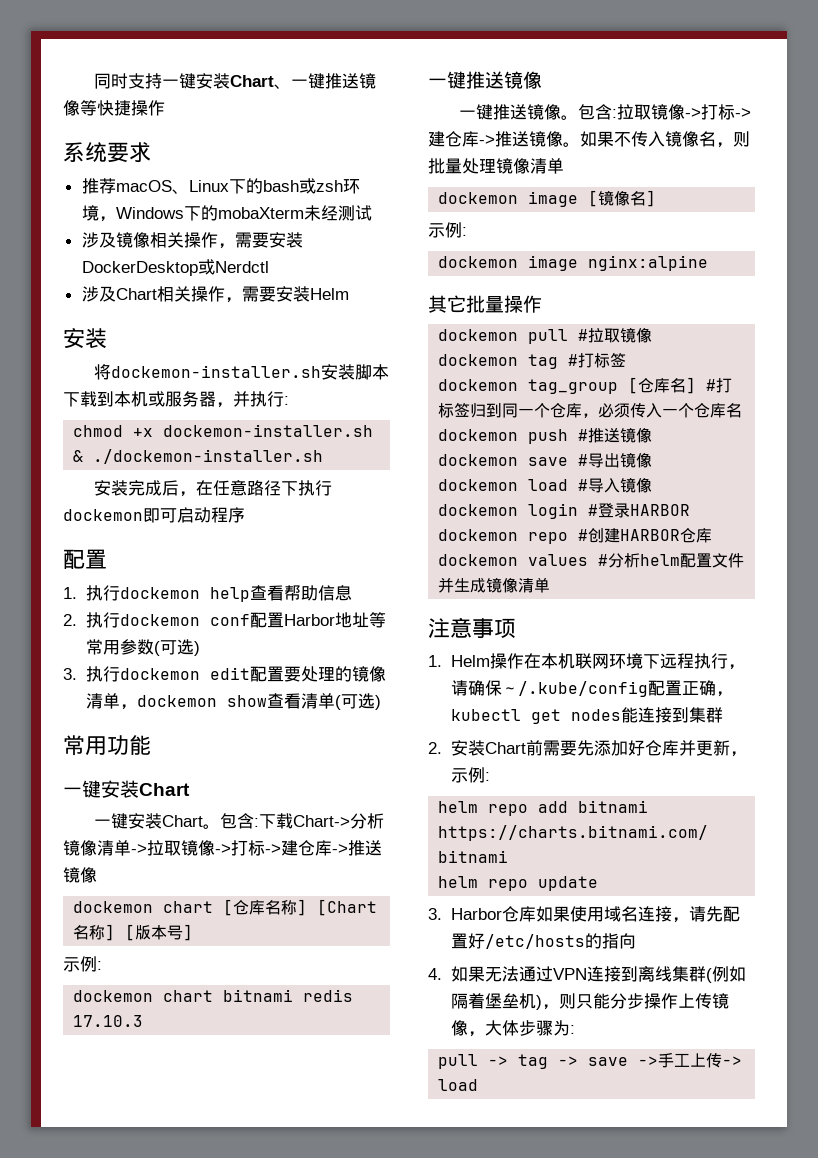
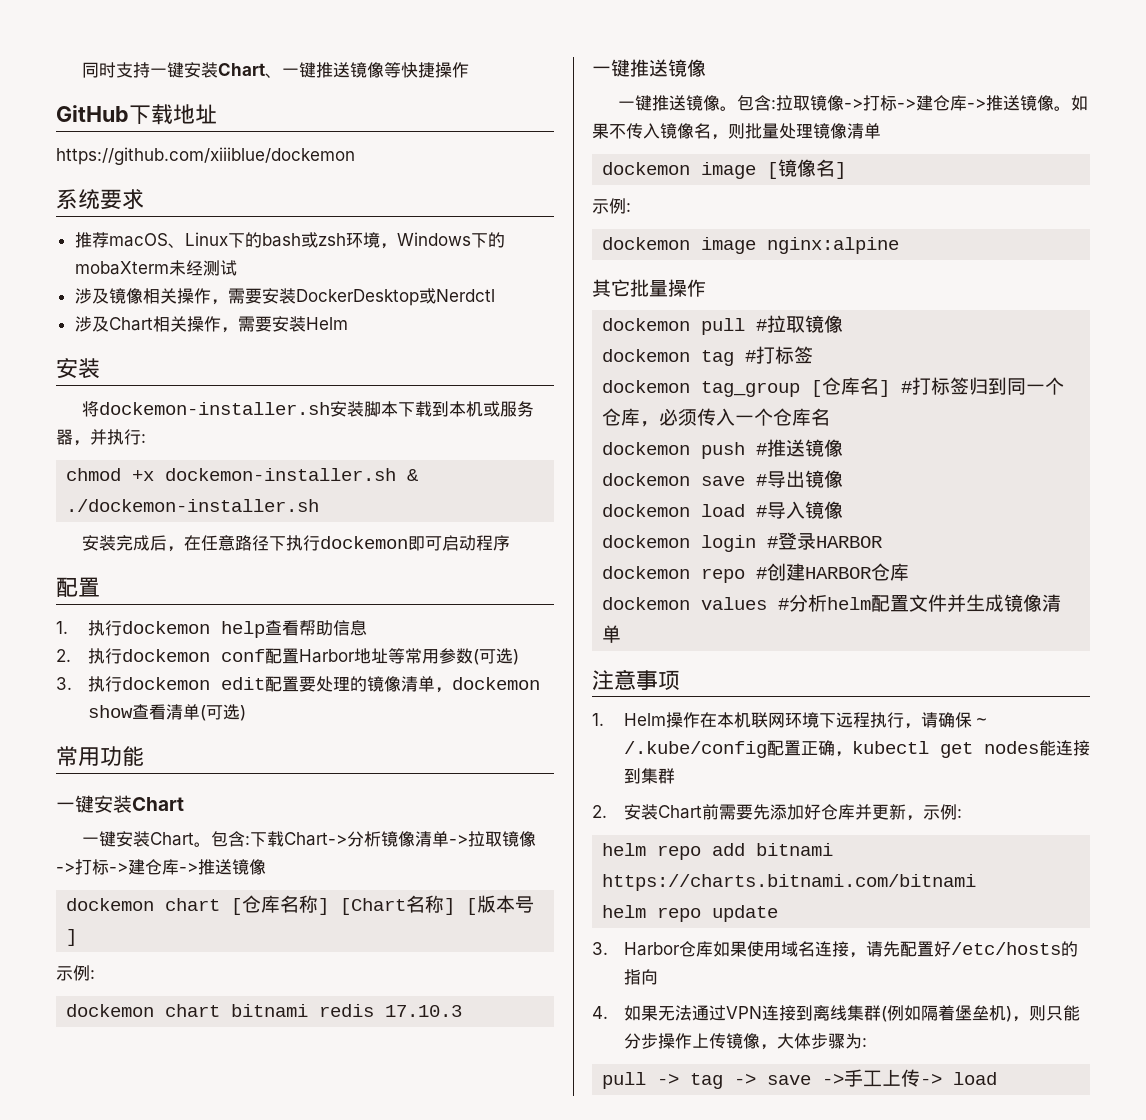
(165, 108) none -> [56,104,217,125] [56,147,355,165] // GitHub下载地址 // https://github.com/xiiiblue/dockemon

